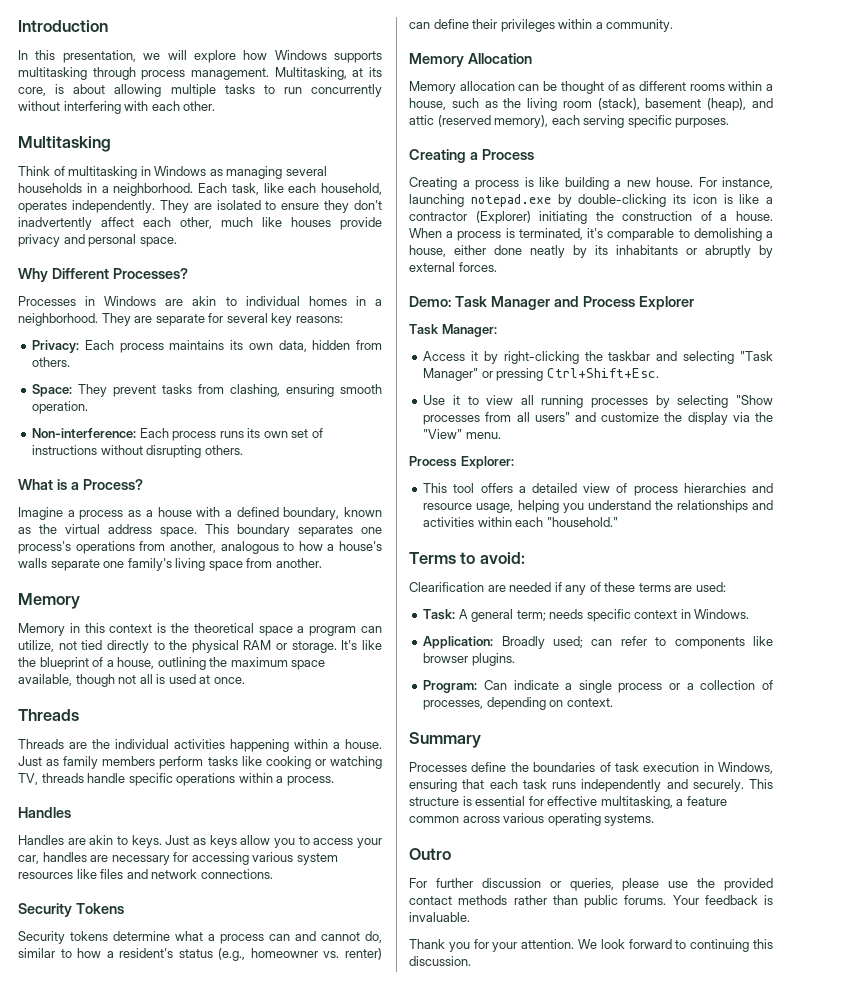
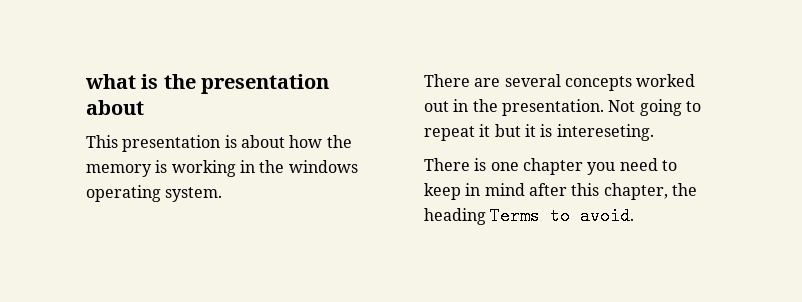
[18,20,108,32] [18,50,382,63] [18,67,383,80] [18,84,382,97] [18,101,216,114] [18,136,111,152] [18,166,327,179] [18,183,382,196] [18,200,382,213] [18,217,382,230] [18,234,177,247] [18,268,188,282] [18,296,382,306] [18,313,343,326] [32,340,382,353] [32,357,71,367] [32,384,382,397] [32,401,89,414] [32,428,323,441] [32,445,243,458] [18,479,143,490] [18,507,383,520] [18,524,382,537] [18,541,382,554] [18,558,322,571] [18,593,80,609] [18,623,383,636] [18,640,382,653] [18,657,326,670] [18,674,245,687] [18,709,79,721] [18,739,382,752] [18,756,382,769] [18,773,334,786] [18,807,71,818] [18,835,383,848] [18,852,338,865] [18,869,273,879] [18,903,124,917] [18,931,382,944] [18,948,382,961] [409,19,674,32] [409,53,532,67] [409,81,773,94] [409,98,773,111] [409,115,730,128] [409,149,534,163] [409,177,773,190] [409,194,773,207] [409,211,773,224] [409,228,773,241] [409,245,773,258] [409,262,497,272] [409,296,694,310] [409,324,497,337] [423,351,773,364] [423,368,659,381] [423,395,773,408] [423,412,773,425] [423,429,501,439] [409,456,514,469] [423,483,773,496] [423,500,773,513] [423,517,618,527] [409,552,525,564] [409,582,726,595] [423,609,750,622] [423,636,773,649] [423,653,515,666] [423,680,773,693] [423,697,613,710] [409,732,481,748] [409,762,773,774] [409,779,773,792] [409,796,727,809] [409,813,655,826] [409,848,451,860] [409,878,773,891] [409,895,773,908] [409,912,470,922] [409,939,773,952] [409,956,471,966] Introduction // In this presentation, we will explore how Windows supports multitasking through process management. Multitasking, at its core, is about allowing multiple tasks to run concurrently without interfering with each other. // Multitasking // Think of multitasking in Windows as managing several households in a neighborhood. Each task, like each household, operates independently. They are isolated to ensure they don't inadvertently affect each other, much like houses provide privacy and personal space. // Why Different Processes? // Processes in Windows are akin to individual homes in a neighborhood. They are separate for several key reasons: // Privacy: Each process maintains its own data, hidden from others. // Space: They prevent tasks from clashing, ensuring smooth operation. // Non-interference: Each process runs its own set of instructions without disrupting others. // What is a Process? // Imagine a process as a house with a defined boundary, known as the virtual address space. This boundary separates one process's operations from another, analogous to how a house's walls separate one family's living space from another. // Memory // Memory in this context is the theoretical space a program can utilize, not tied directly to the physical RAM or storage. It's like the blueprint of a house, outlining the maximum space available, though not all is used at once. // Threads // Threads are the individual activities happening within a house. Just as family members perform tasks like cooking or watching TV, threads handle specific operations within a process. // Handles // Handles are akin to keys. Just as keys allow you to access your car, handles are necessary for accessing various system resources like files and network connections. // Security Tokens // Security tokens determine what a process can and cannot do, similar to how a resident's status (e.g., homeowner vs. renter) can define their privileges within a community. // Memory Allocation // Memory allocation can be thought of as different rooms within a house, such as the living room (stack), basement (heap), and attic (reserved memory), each serving specific purposes. // Creating a Process // Creating a process is like building a new house. For instance, launching notepad.exe by double-clicking its icon is like a contractor (Explorer) initiating the construction of a house. When a process is terminated, it's comparable to demolishing a house, either done neatly by its inhabitants or abruptly by external forces. // Demo: Task Manager and Process Explorer // Task Manager: // Access it by right-clicking the taskbar and selecting "Task Manager" or pressing Ctrl+Shift+Esc. // Use it to view all running processes by selecting "Show processes from all users" and customize the display via the "View" menu. // Process Explorer: // This tool offers a detailed view of process hierarchies and resource usage, helping you understand the relationships and activities within each "household." // Terms to avoid: // Clearification are needed if any of these terms are used: // Task: A general term; needs specific context in Windows. // Application: Broadly used; can refer to components like browser plugins. // Program: Can indicate a single process or a collection of processes, depending on context. // Summary // Processes define the boundaries of task execution in Windows, ensuring that each task runs independently and securely. This structure is essential for effective multitasking, a feature common across various operating systems. // Outro // For further discussion or queries, please use the provided contact methods rather than public forums. Your feedback is invaluable. // Thank you for your attention. We look forward to continuing this discussion. -> [85,74,330,94] [86,100,144,115] [86,135,352,152] [86,160,358,177] [86,185,223,202] [424,74,696,91] [424,99,701,116] [424,124,654,141] [424,158,677,175] [424,183,697,200] [424,207,635,225] what is the presentation about // This presentation is about how the memory is working in the windows operating system. // There are several concepts worked out in the presentation. Not going to repeat it but it is intereseting. // There is one chapter you need to keep in mind after this chapter, the heading Terms to avoid.

